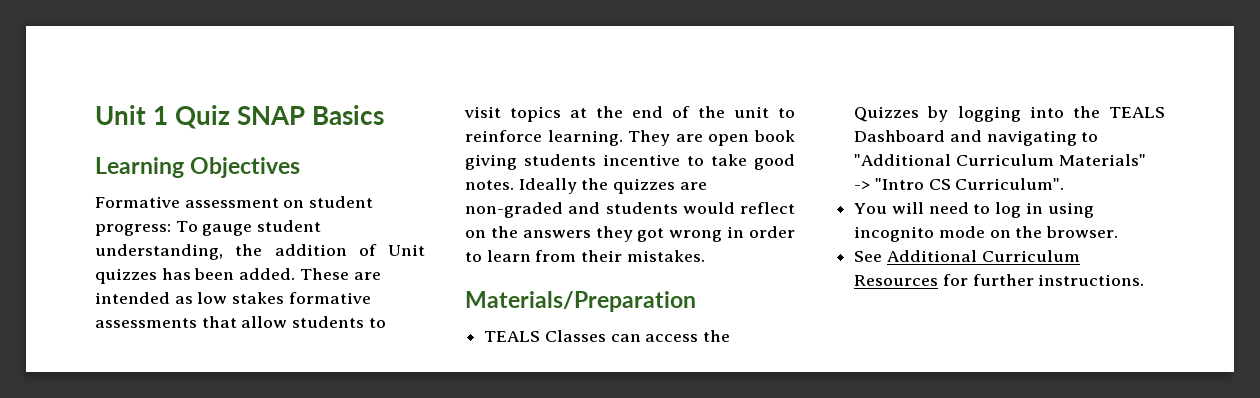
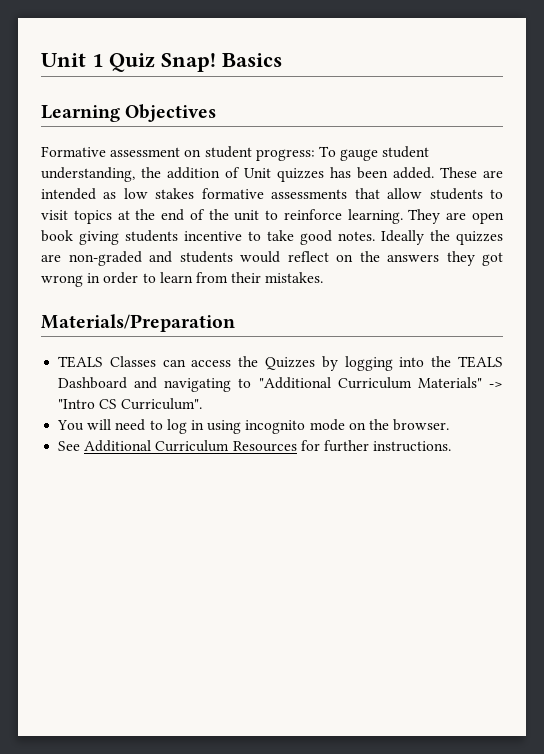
[237,106,306,125] SNAP -> [161,53,216,72] Snap!

